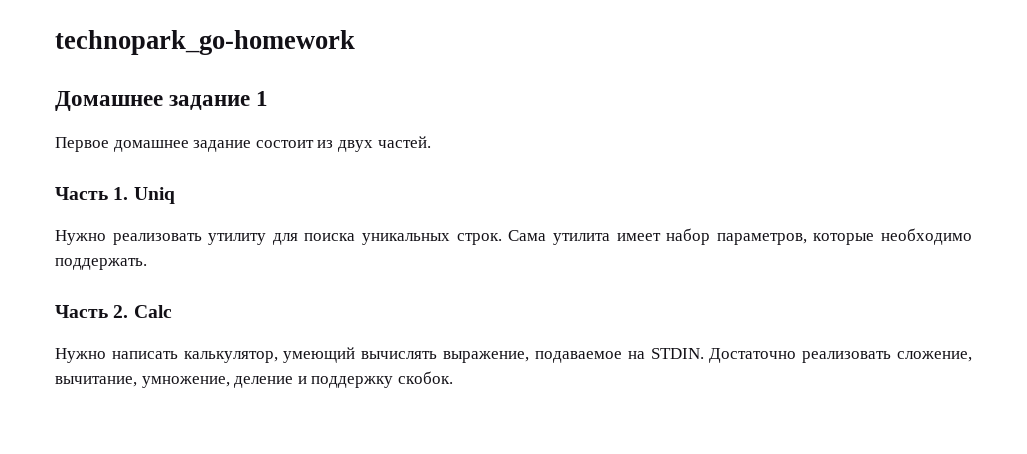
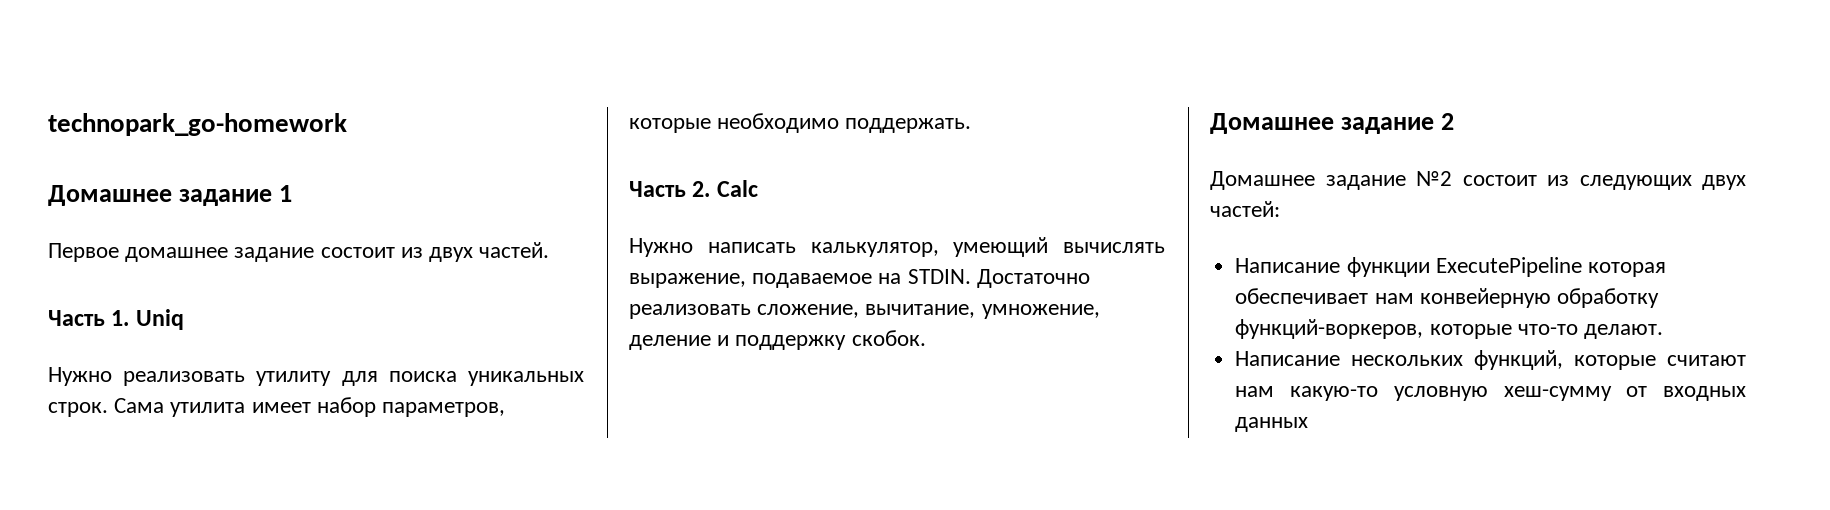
(453, 377) none -> [1210,113,1454,134] [1210,171,1746,190] [1210,201,1280,217] [1235,257,1666,277] [1235,288,1659,308] [1235,319,1663,339] [1235,350,1746,370] [1235,386,1746,401] [1235,417,1309,432] // Домашнее задание 2 // Домашнее задание №2 состоит из следующих двух частей: // Написание функции ExecutePipeline которая обеспечивает нам конвейерную обработку функций-воркеров, которые что-то делают. // Написание нескольких функций, которые считают нам какую-то условную хеш-сумму от входных данных

